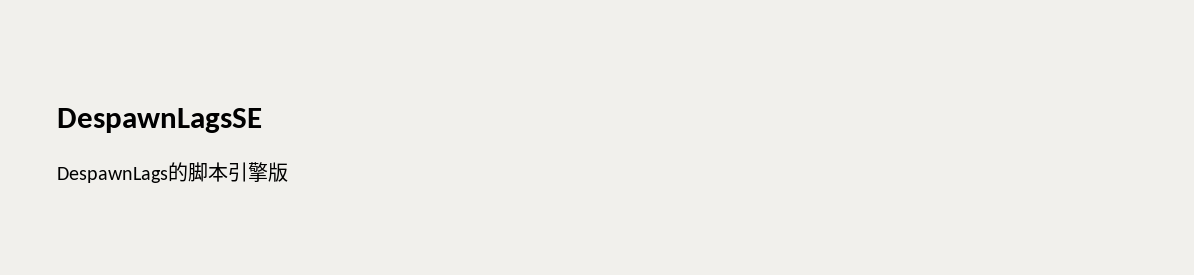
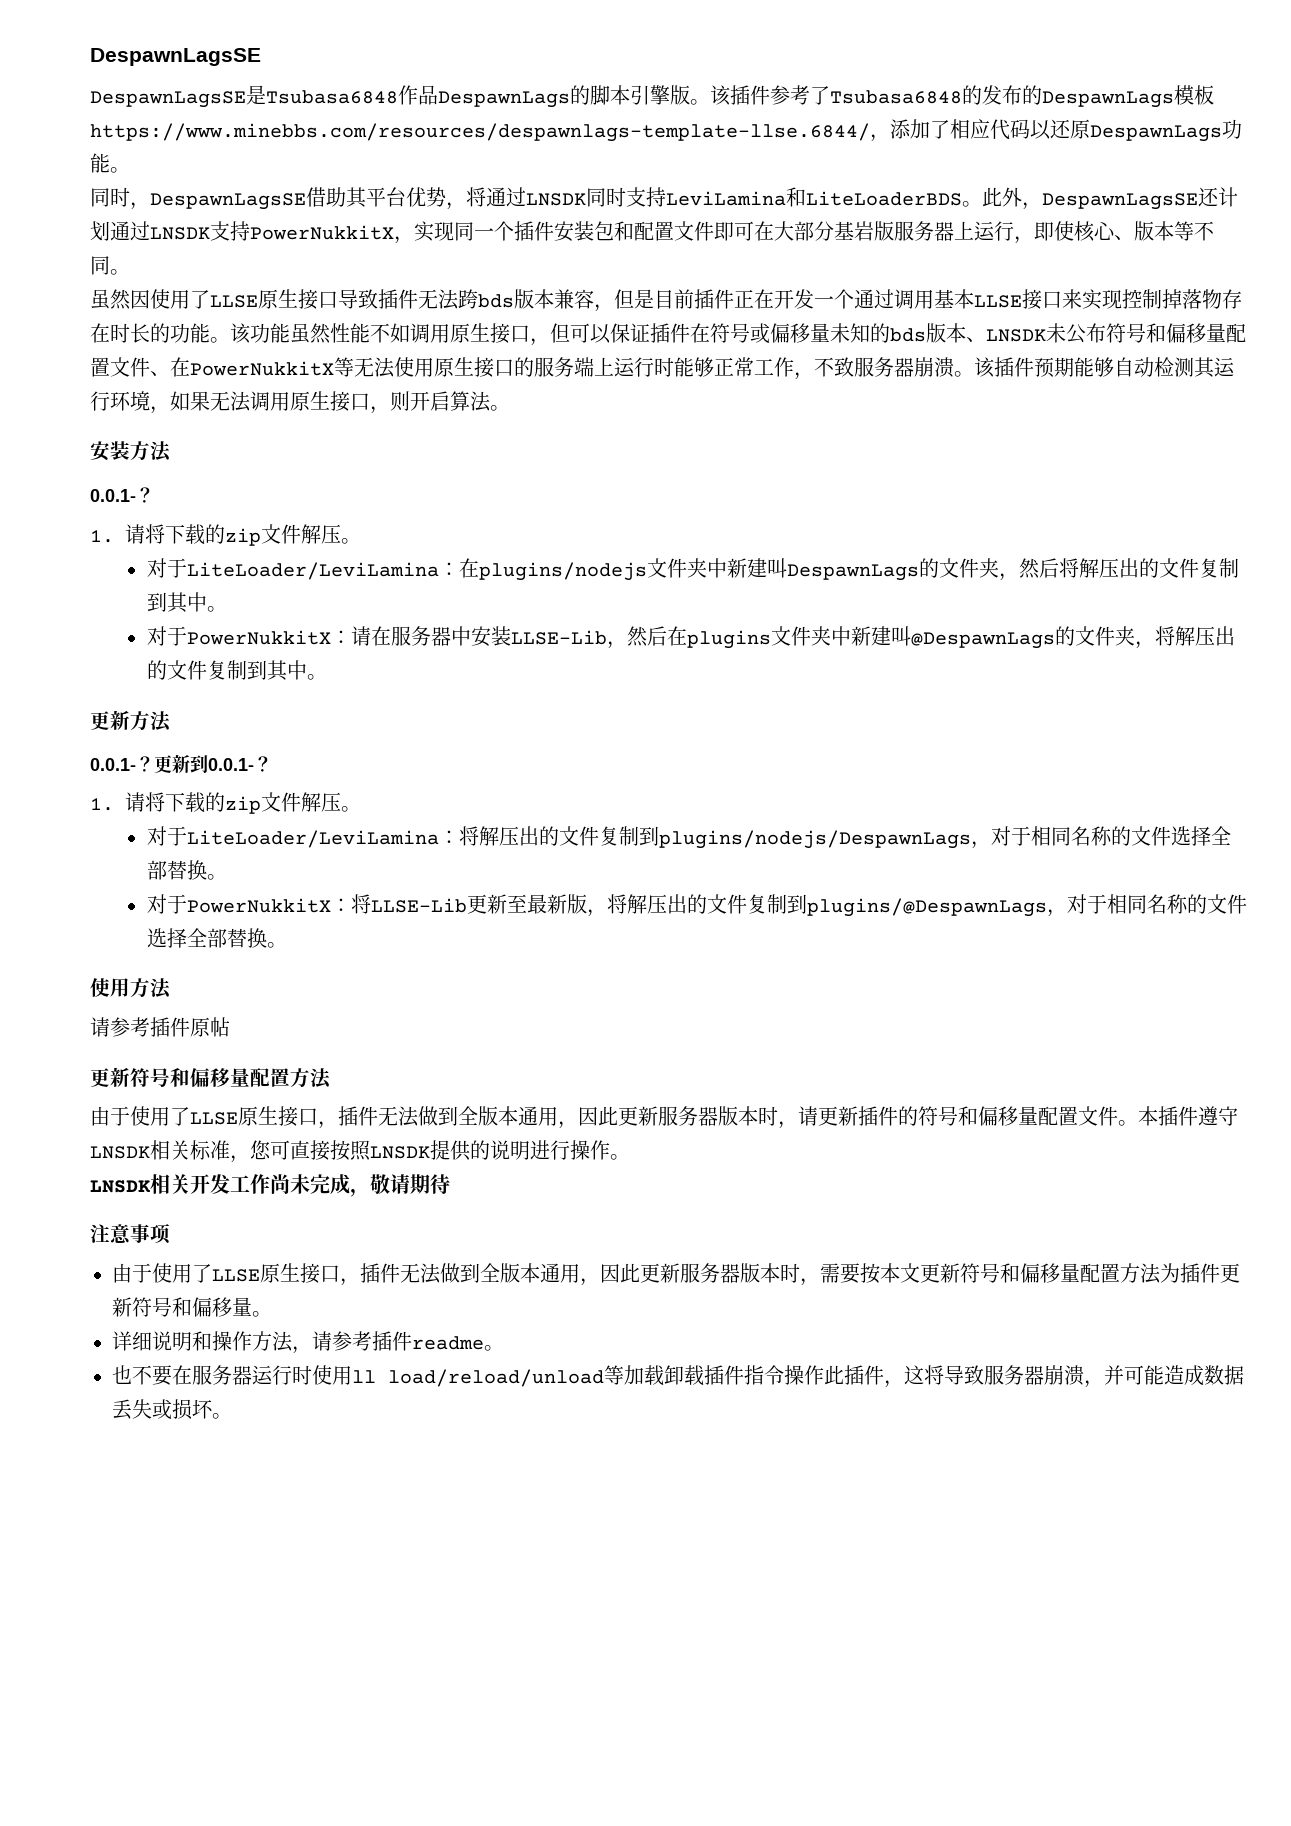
(262, 120) none -> [90,85,438,108] DespawnLagsSE是Tsubasa6848作品
(288, 172) none -> [690,85,1214,108] [90,119,1242,142] [90,153,130,173] [90,187,1238,210] [90,221,1214,244] [90,256,130,275] [90,289,1242,312] [90,323,1246,346] [90,357,1235,380] [90,391,510,414] [90,441,171,462] [90,487,154,503] [90,524,361,546] [146,558,1239,581] [146,592,227,613] [146,626,1235,649] [146,660,327,681] [90,710,171,732] [90,755,272,773] [90,792,361,814] [146,826,1231,849] [146,860,227,880] [146,894,1247,917] [146,928,287,948] [90,978,171,999] [90,1017,230,1037] [90,1067,331,1089] [90,1106,1238,1129] [90,1140,630,1163] [90,1174,450,1197] [90,1224,171,1244] [112,1263,1240,1286] [112,1297,272,1317] [112,1331,504,1354] [112,1365,1244,1388] [112,1399,232,1420] 。该插件参考了Tsubasa6848的发布的DespawnLags模板https://www.minebbs.com/resources/despawnlags-template-llse.6844/，添加了相应代码以还原DespawnLags功能。 // 同时，DespawnLagsSE借助其平台优势，将通过LNSDK同时支持LeviLamina和LiteLoaderBDS。此外，DespawnLagsSE还计划通过LNSDK支持PowerNukkitX，实现同一个插件安装包和配置文件即可在大部分基岩版服务器上运行，即使核心、版本等不同。 // 虽然因使用了LLSE原生接口导致插件无法跨bds版本兼容，但是目前插件正在开发一个通过调用基本LLSE接口来实现控制掉落物存在时长的功能。该功能虽然性能不如调用原生接口，但可以保证插件在符号或偏移量未知的bds版本、LNSDK未公布符号和偏移量配置文件、在PowerNukkitX等无法使用原生接口的服务端上运行时能够正常工作，不致服务器崩溃。该插件预期能够自动检测其运行环境，如果无法调用原生接口，则开启算法。 // 安装方法 // 0.0.1-？ // 1.请将下载的zip文件解压。 // 对于LiteLoader/LeviLamina：在plugins/nodejs文件夹中新建叫DespawnLags的文件夹，然后将解压出的文件复制到其中。 // 对于PowerNukkitX：请在服务器中安装LLSE-Lib，然后在plugins文件夹中新建叫@DespawnLags的文件夹，将解压出的文件复制到其中。 // 更新方法 // 0.0.1-？更新到0.0.1-？ // 1.请将下载的zip文件解压。 // 对于LiteLoader/LeviLamina：将解压出的文件复制到plugins/nodejs/DespawnLags，对于相同名称的文件选择全部替换。 // 对于PowerNukkitX：将LLSE-Lib更新至最新版，将解压出的文件复制到plugins/@DespawnLags，对于相同名称的文件选择全部替换。 // 使用方法 // 请参考插件原帖 // 更新符号和偏移量配置方法 // 由于使用了LLSE原生接口，插件无法做到全版本通用，因此更新服务器版本时，请更新插件的符号和偏移量配置文件。本插件遵守LNSDK相关标准，您可直接按照LNSDK提供的说明进行操作。 // LNSDK相关开发工作尚未完成，敬请期待 // 注意事项 // 由于使用了LLSE原生接口，插件无法做到全版本通用，因此更新服务器版本时，需要按本文更新符号和偏移量配置方法为插件更新符号和偏移量。 // 详细说明和操作方法，请参考插件readme。 // 也不要在服务器运行时使用ll load/reload/unload等加载卸载插件指令操作此插件，这将导致服务器崩溃，并可能造成数据丢失或损坏。

